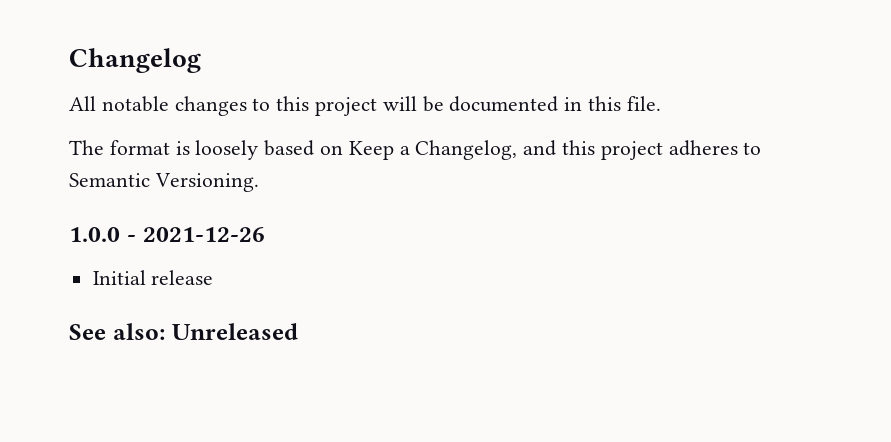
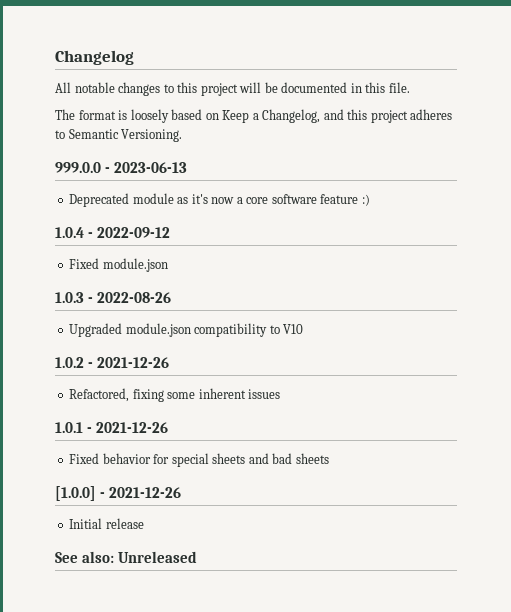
[69,227,120,242] 1.0.0 -> [55,162,188,173] [69,193,370,207] [55,227,171,238] [69,258,168,272] [55,292,172,303] [69,323,304,337] [55,357,170,368] [69,388,281,402] [55,422,169,433] [69,453,329,467] [55,486,96,501] 999.0.0 - 2023-06-13 // Deprecated module as it's now a core software feature :) // 1.0.4 - 2022-09-12 // Fixed module.json // 1.0.3 - 2022-08-26 // Upgraded module.json compatibility to V10 // 1.0.2 - 2021-12-26 // Refactored, fixing some inherent issues // 1.0.1 - 2021-12-26 // Fixed behavior for special sheets and bad sheets // [1.0.0]

